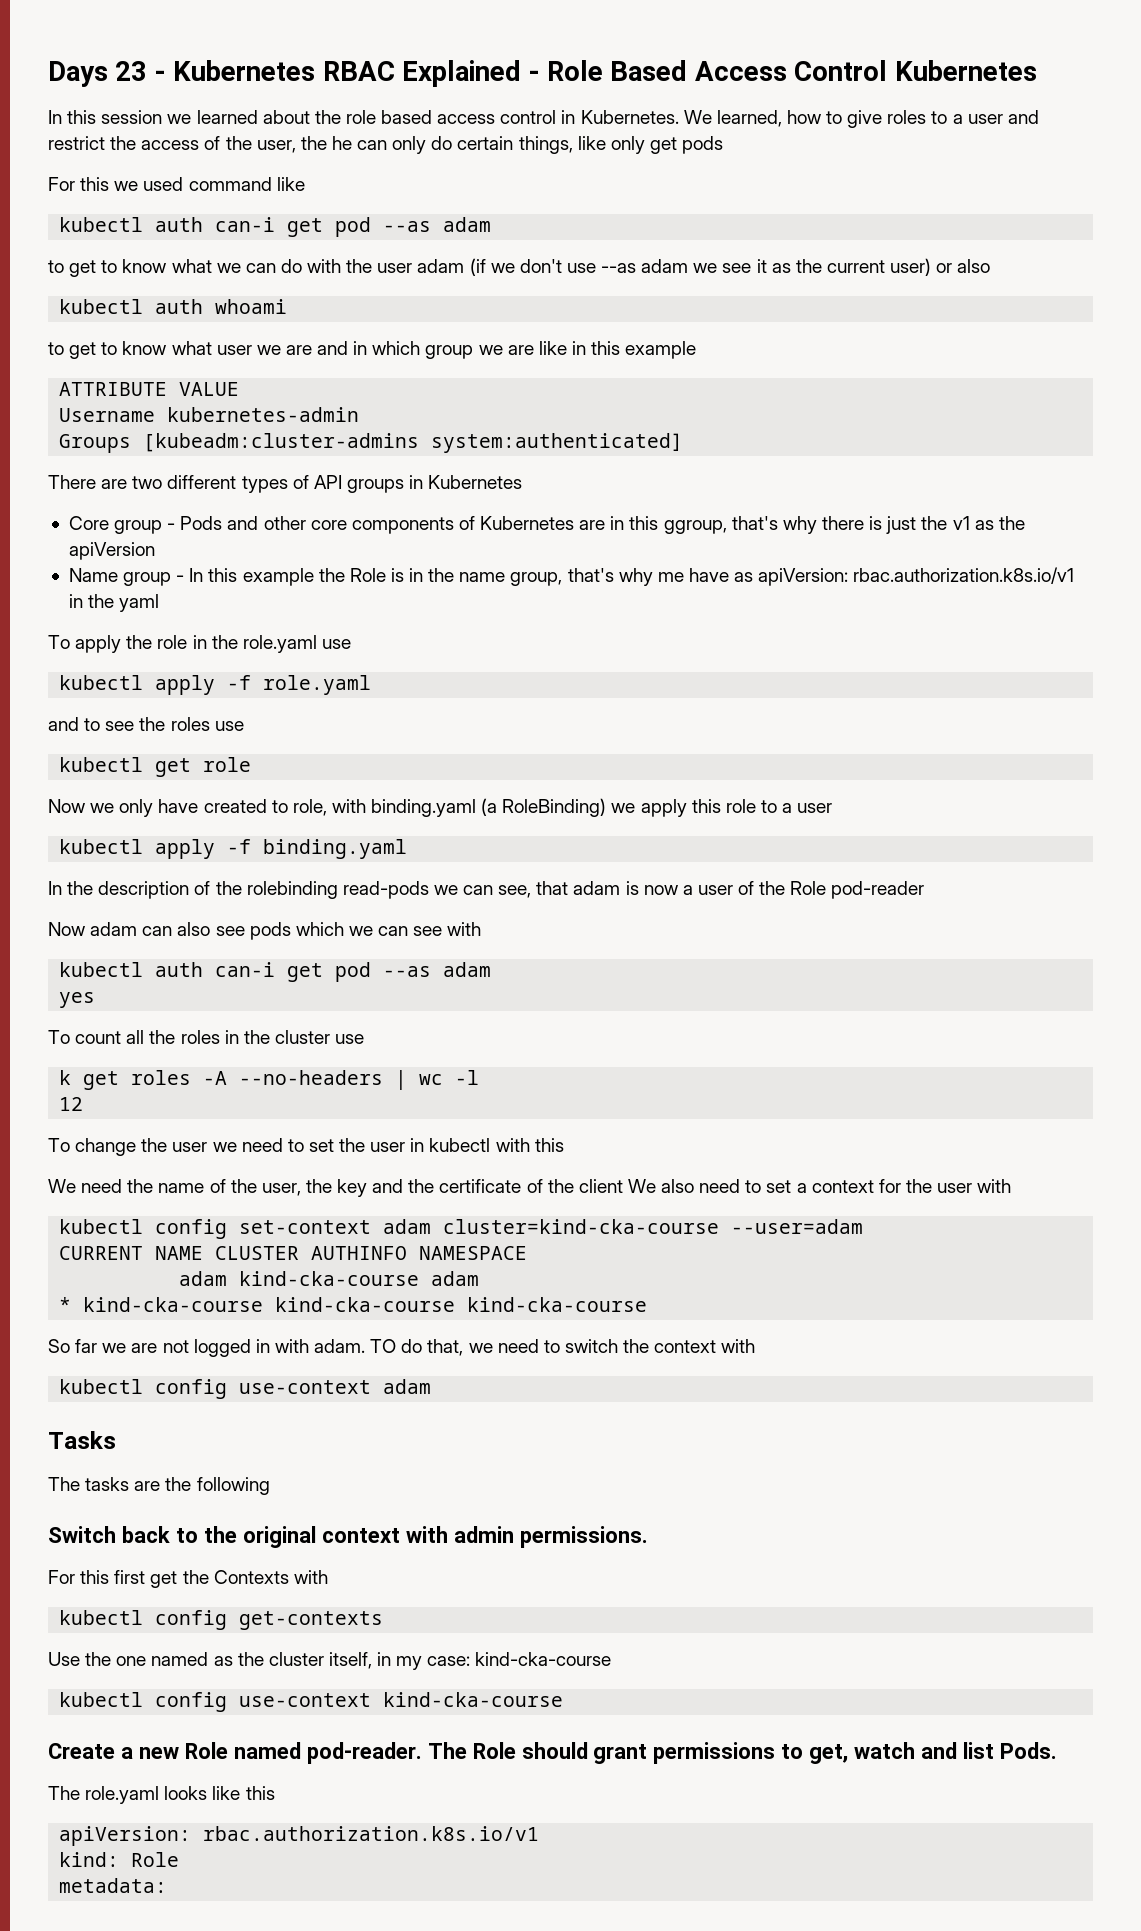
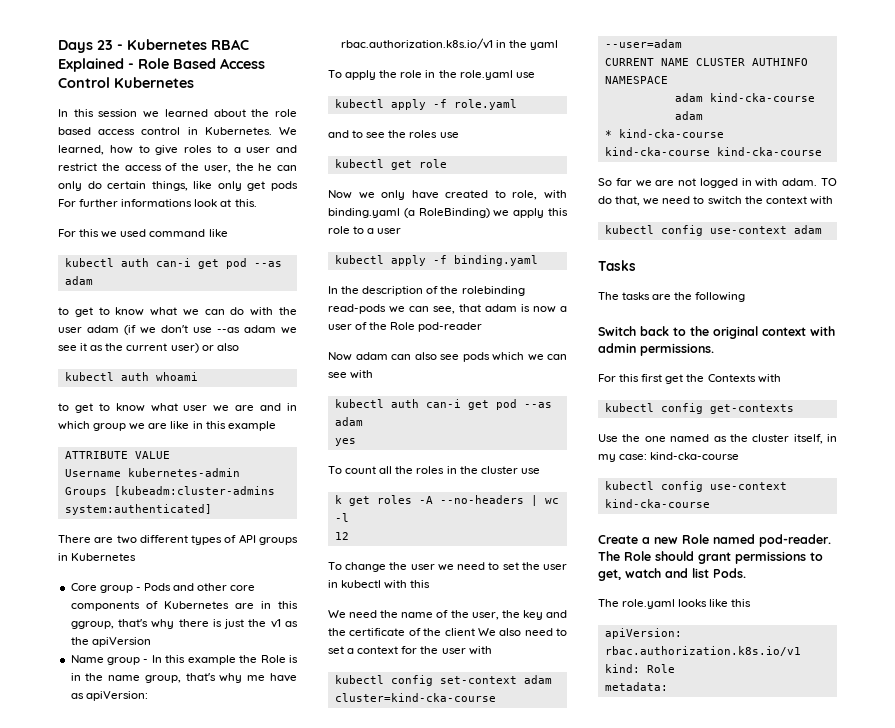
(724, 145) none -> [58,199,257,207] For further informations look at this.

